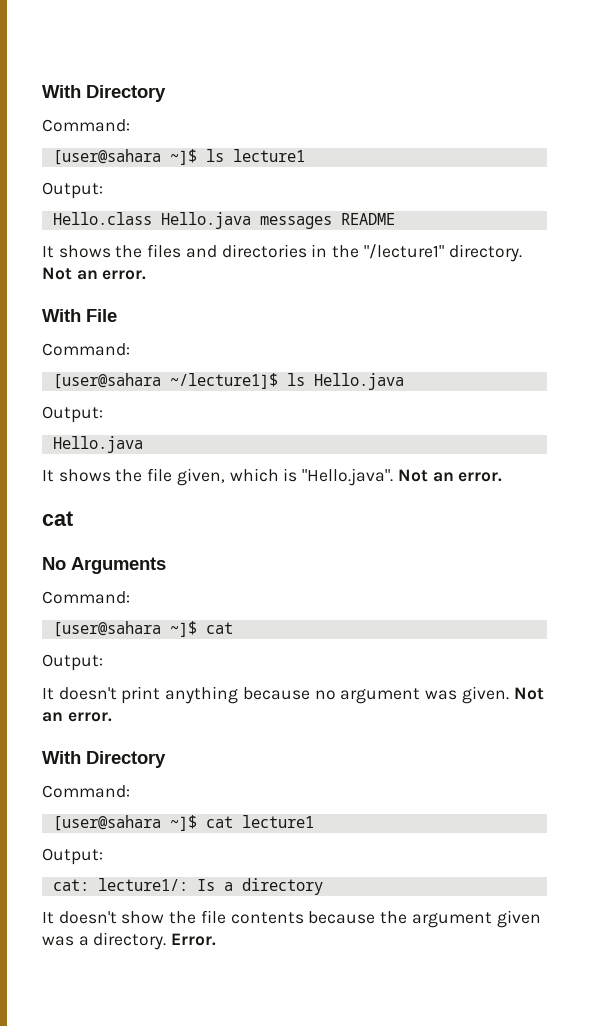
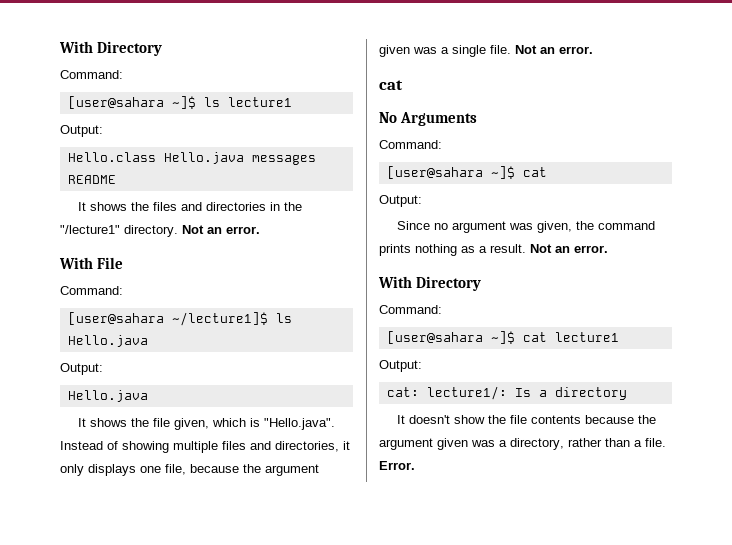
(394, 477) none -> [60,441,350,453] [60,464,319,476] [379,45,511,57] Instead of showing multiple files and directories, it only displays one file, because the argument given was a single file.
[42,686,509,704] It doesn't print anything because no argument was given. -> [396,221,655,233] [379,244,526,256] Since no argument was given, the command prints nothing as a result.
[93,932,167,950] directory. -> [510,438,666,450] directory, rather than a file.

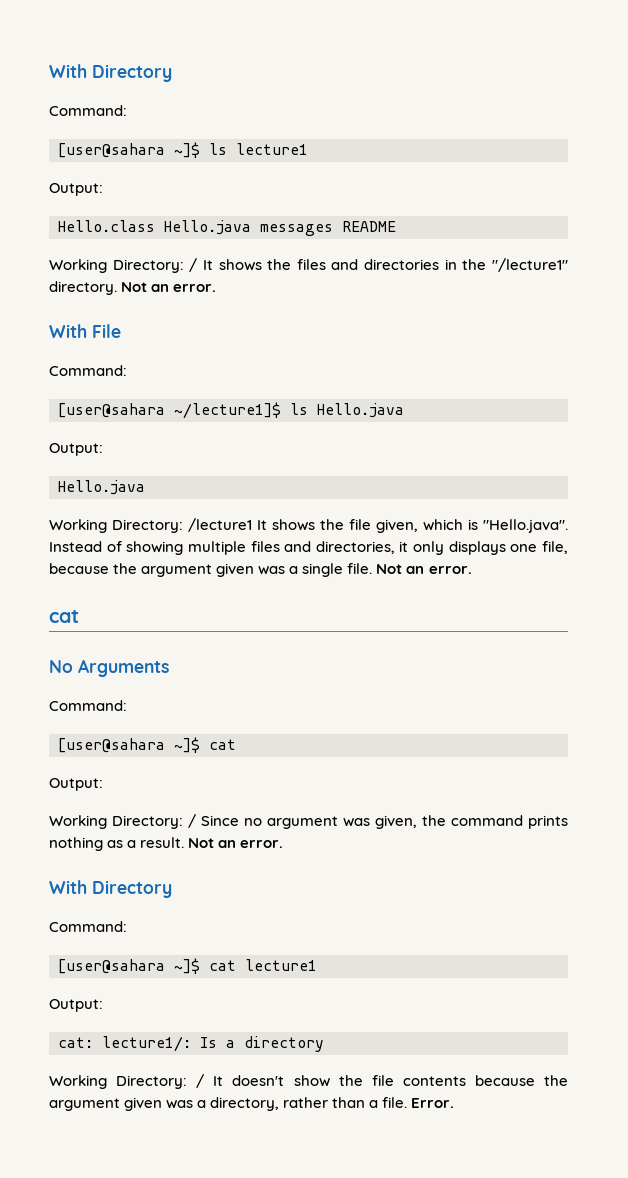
(116, 179) none -> [49,258,198,273] Working Directory: /
(148, 396) none -> [49,518,252,533] Working Directory: /lecture1
(422, 201) none -> [49,814,196,829] Working Directory: /
(627, 393) none -> [49,1074,205,1089] Working Directory: /

